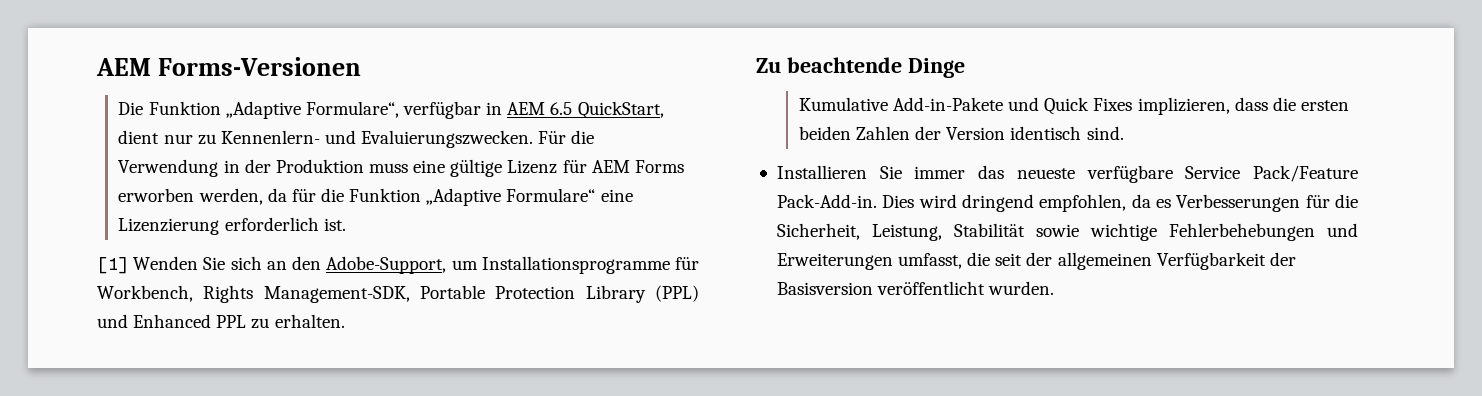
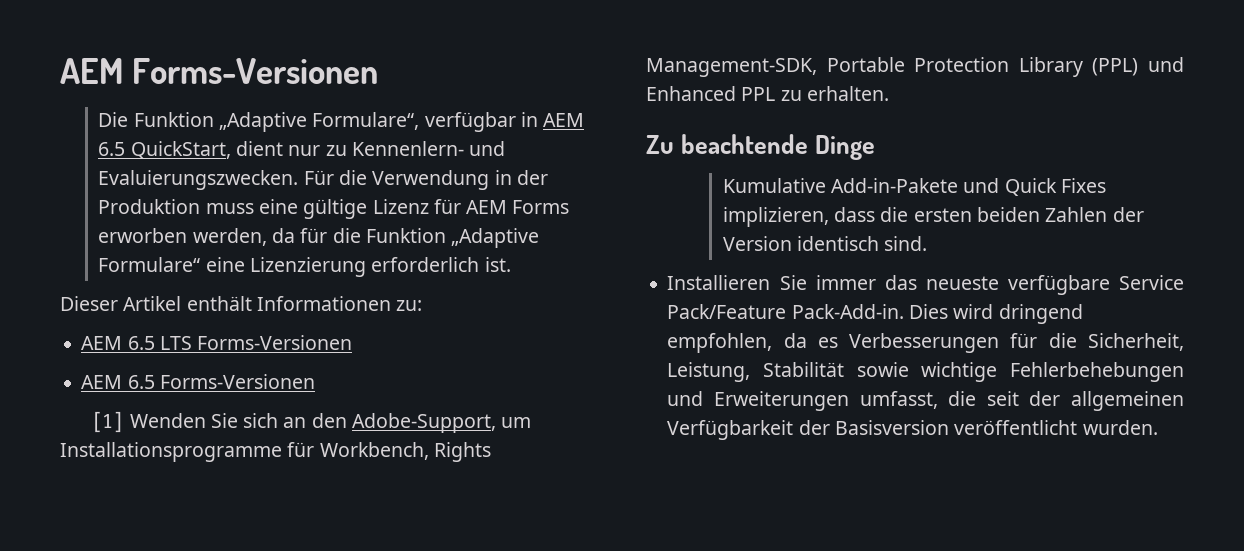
(346, 224) none -> [60,296,423,311] [81,335,353,350] [81,374,315,389] // Dieser Artikel enthält Informationen zu: // AEM 6.5 LTS Forms-Versionen // AEM 6.5 Forms-Versionen

